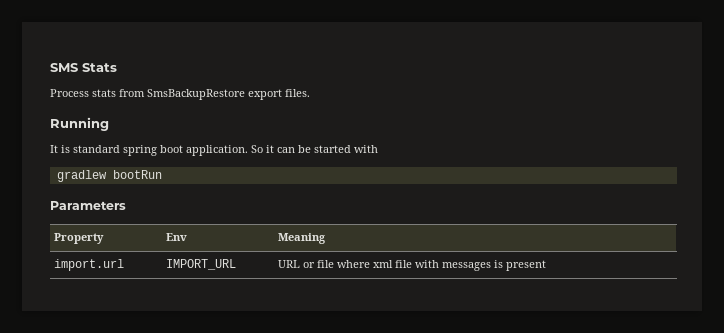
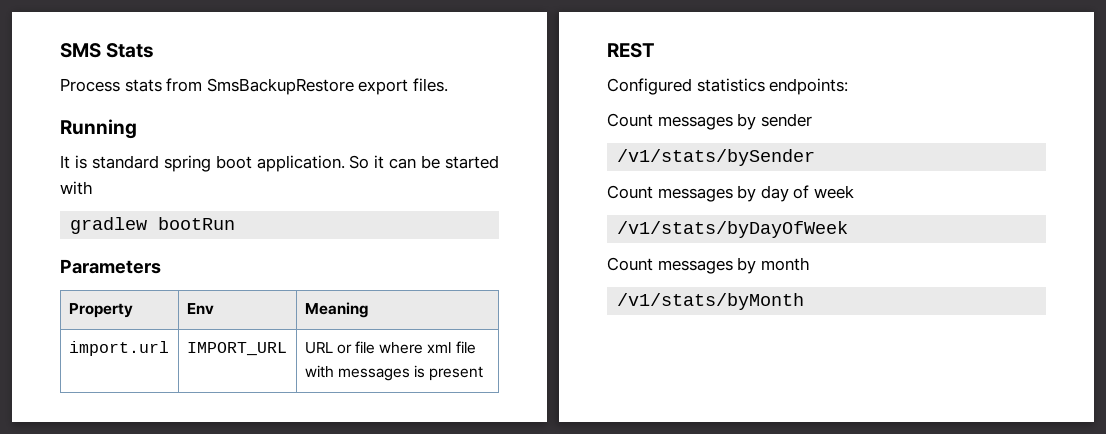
(547, 265) none -> [607,43,655,58] [607,78,849,95] [607,113,812,130] [617,149,816,166] [607,185,854,202] [617,221,849,238] [607,257,810,274] [617,293,805,310] // REST // Configured statistics endpoints: // Count messages by sender // /v1/stats/bySender // Count messages by day of week // /v1/stats/byDayOfWeek // Count messages by month // /v1/stats/byMonth

